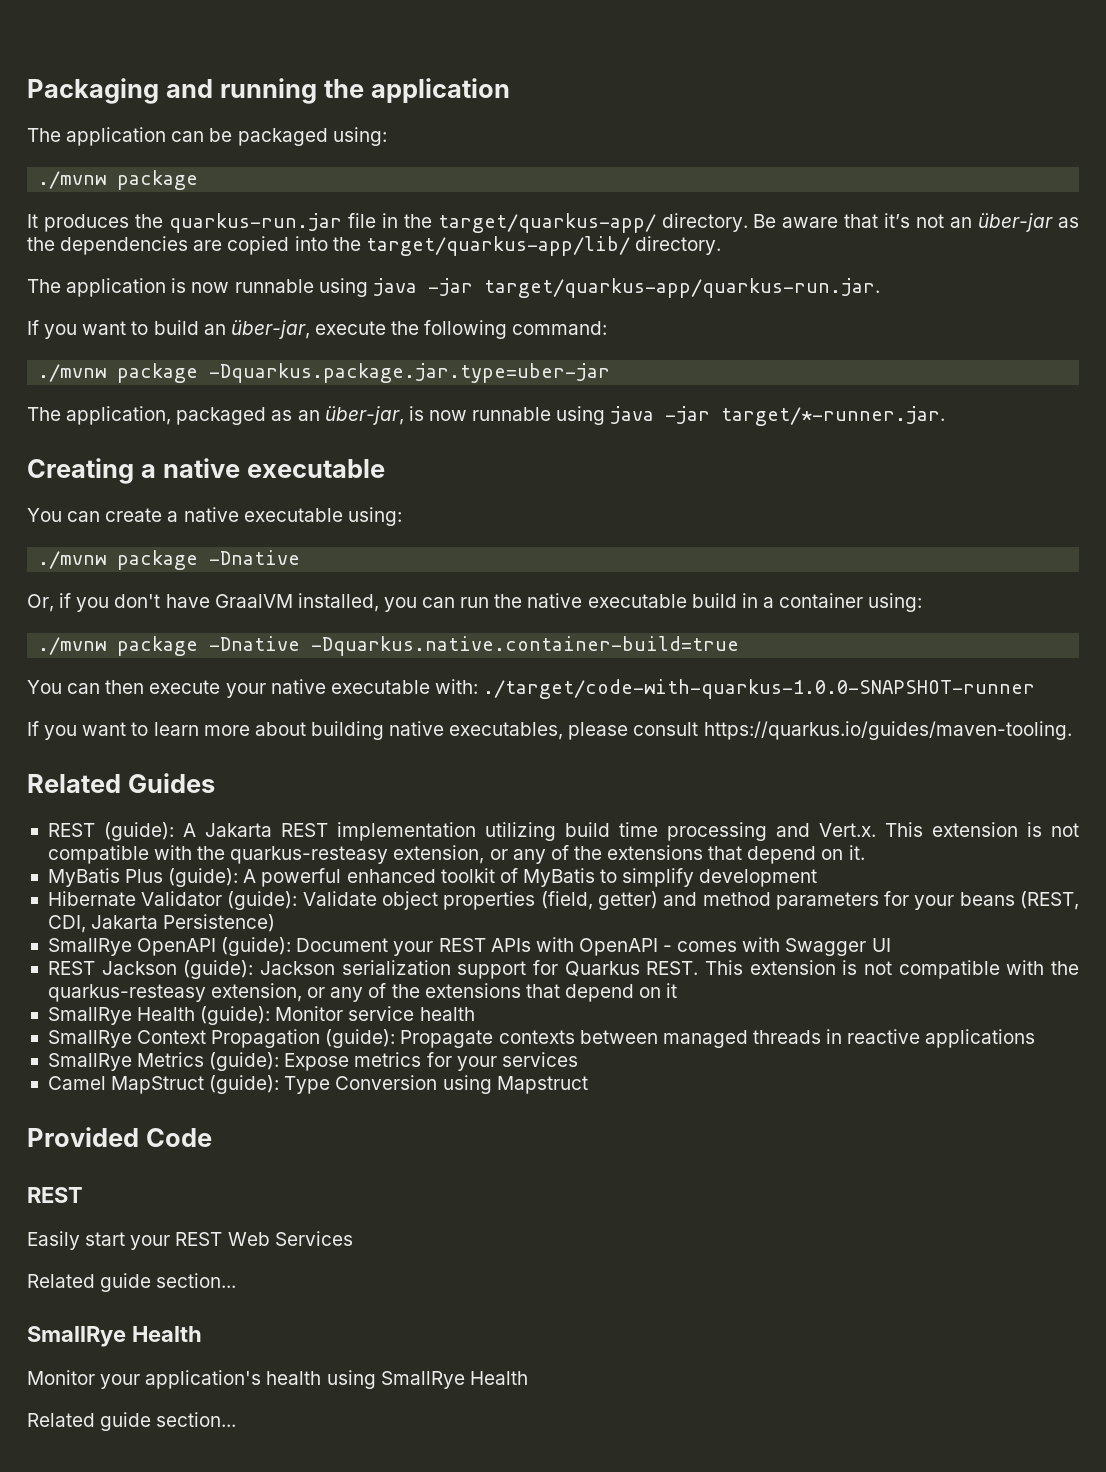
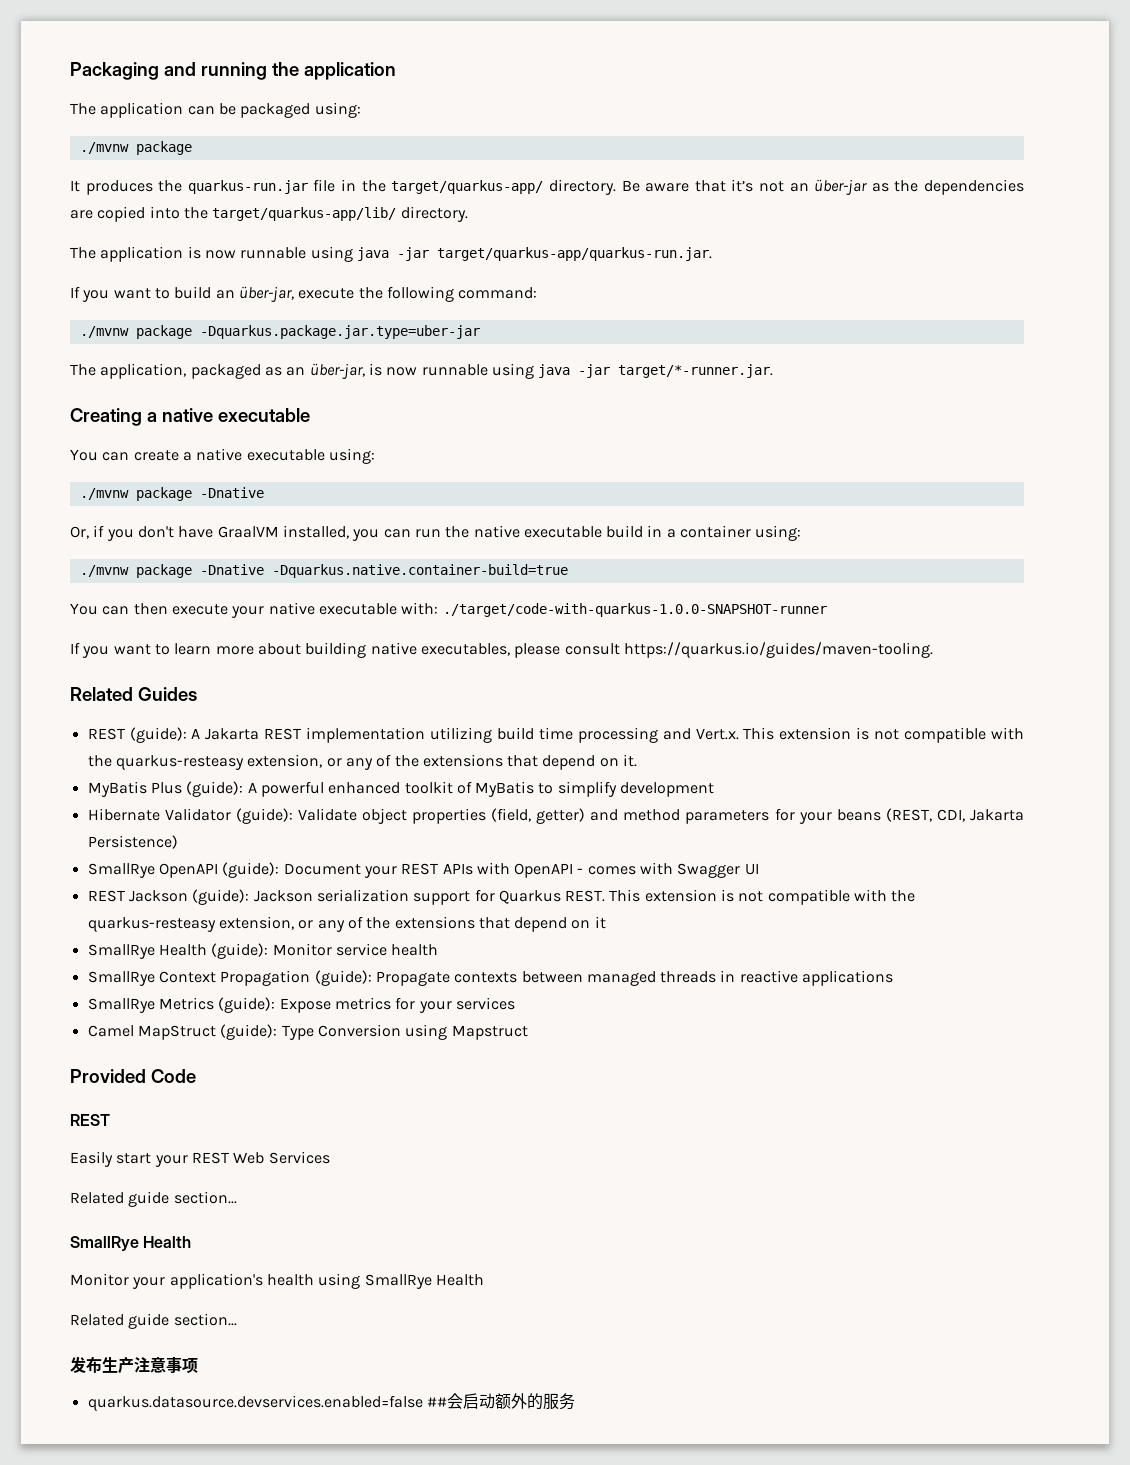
(237, 1419) none -> [70,1356,198,1374] [87,1393,575,1411] // 发布生产注意事项 // quarkus.datasource.devservices.enabled=false ##会启动额外的服务

